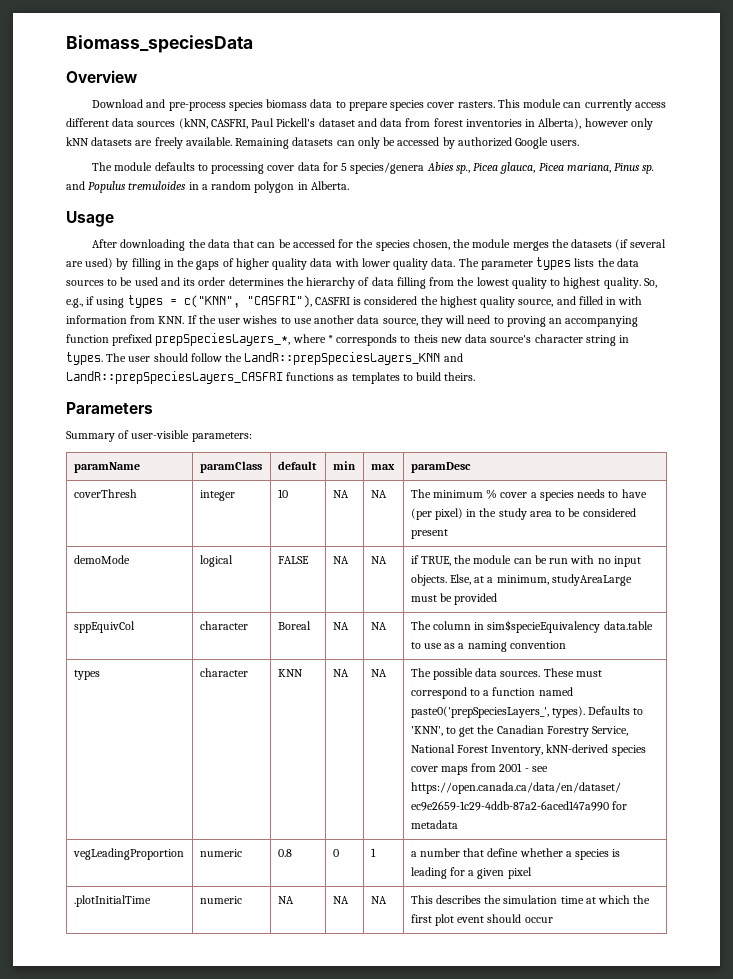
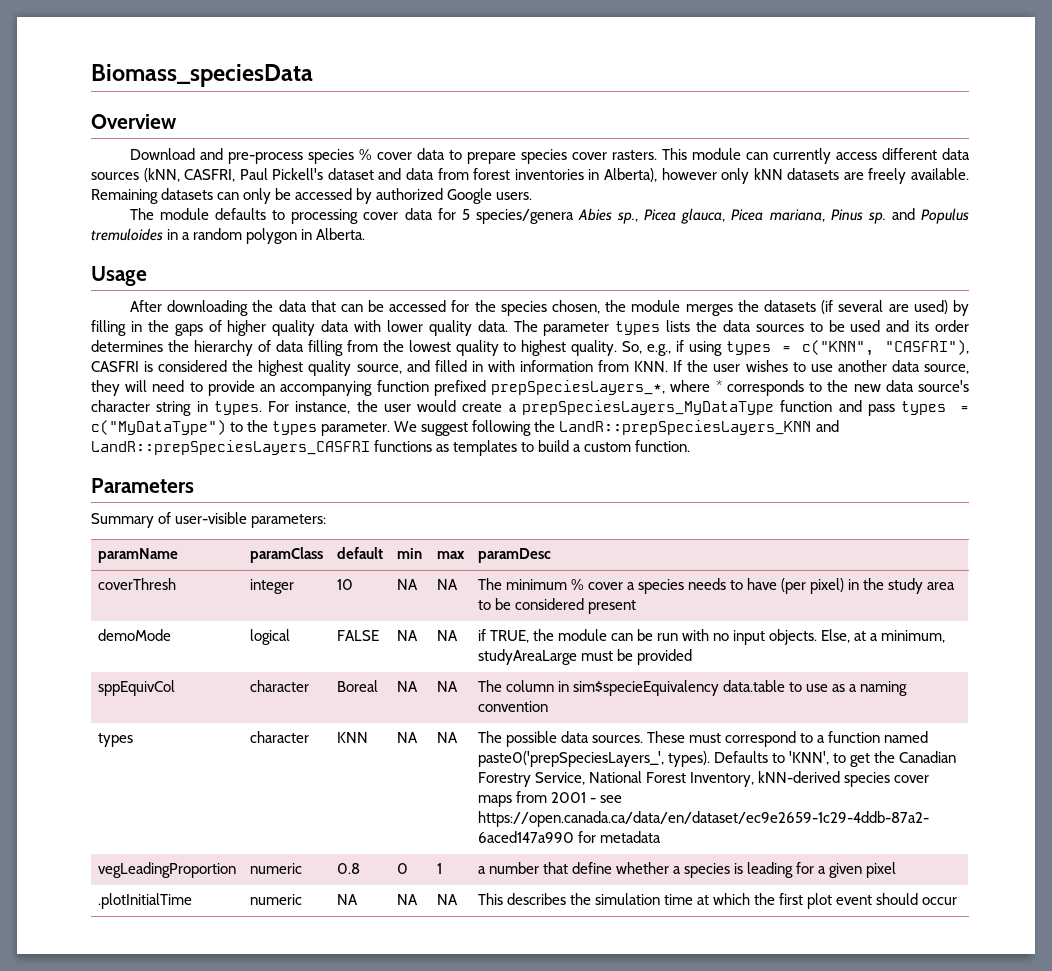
[266,99,308,108] biomass -> [358,149,412,160] % cover
[506,316,546,327] proving -> [207,380,255,396] provide
[413,334,438,343] theis -> [827,380,849,392] the
[106,353,222,362] The user should follow -> [268,400,969,416] [91,420,532,436] For instance, the user would create a prepSpeciesLayers_MyDataType function and pass types = c("MyDataType") to the types parameter. We suggest following
[444,372,476,381] theirs. -> [573,440,691,452] a custom function.

